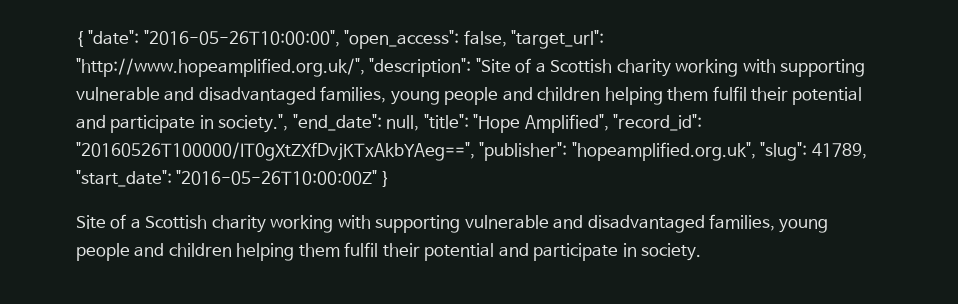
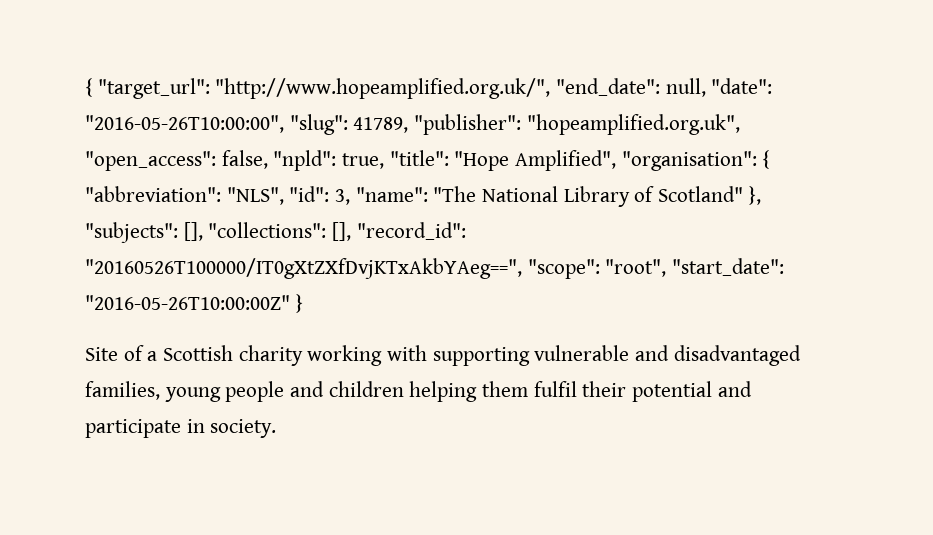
[76,30,605,49] [76,58,866,77] [76,86,863,105] [76,114,703,133] [76,142,867,161] { "date": "2016-05-26T10:00:00", "open_access": false, "target_url": "http://www.hopeamplified.org.uk/", "description": "Site of a Scottish charity working with supporting vulnerable and disadvantaged families, young people and children helping them fulfil their potential and participate in society.", "end_date": null, "title": "Hope Amplified", "record_id": "20160526T100000/IT0gXtZXfDvjKTxAkbYAeg==", "publisher": "hopeamplified.org.uk", "slug": 41789, -> [85,78,773,99] [85,114,740,135] [85,150,770,171] [85,186,761,207] [85,222,466,243] [85,258,667,279] { "target_url": "http://www.hopeamplified.org.uk/", "end_date": null, "date": "2016-05-26T10:00:00", "slug": 41789, "publisher": "hopeamplified.org.uk", "open_access": false, "npld": true, "title": "Hope Amplified", "organisation": { "abbreviation": "NLS", "id": 3, "name": "The National Library of Scotland" }, "subjects": [], "collections": [], "record_id": "20160526T100000/IT0gXtZXfDvjKTxAkbYAeg==", "scope": "root",

